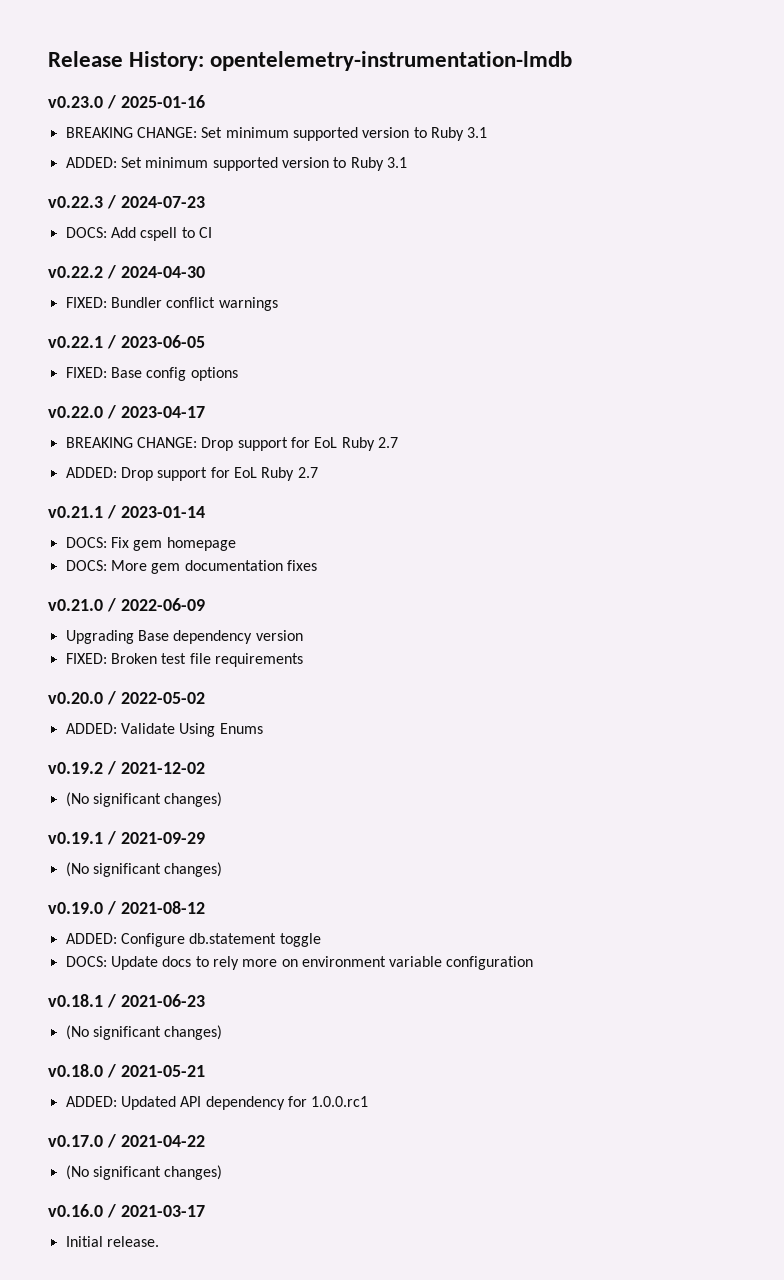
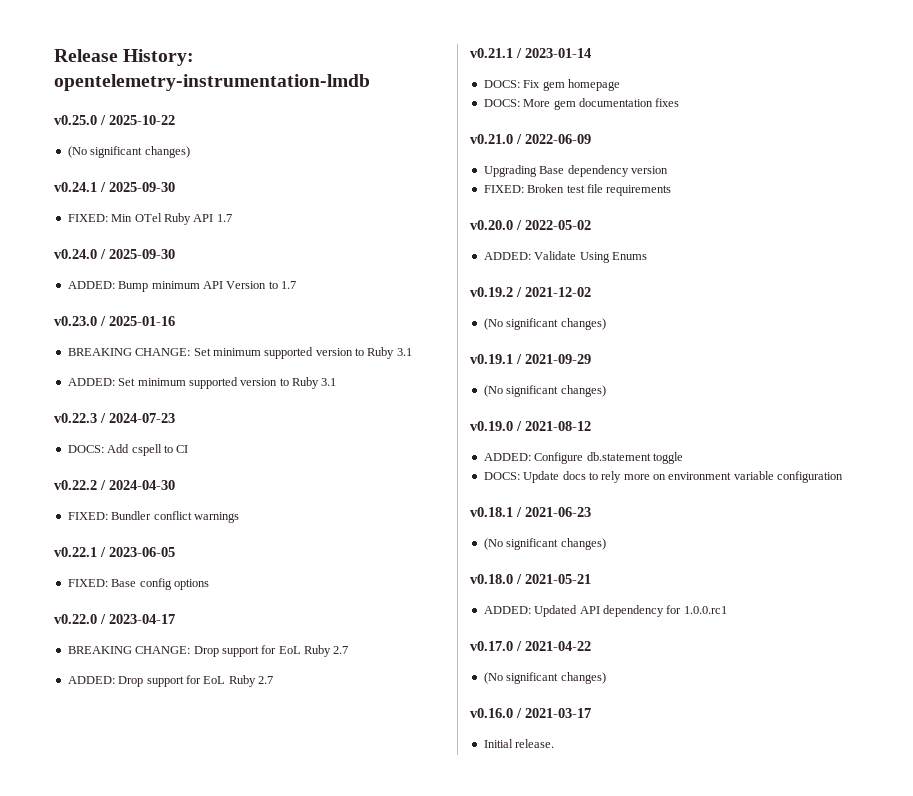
(573, 61) none -> [54,115,175,125] [67,146,190,158] [54,182,175,192] [67,213,232,225] [54,249,175,259] [67,281,296,292] // v0.25.0 / 2025-10-22 // (No significant changes) // v0.24.1 / 2025-09-30 // FIXED: Min OTel Ruby API 1.7 // v0.24.0 / 2025-09-30 // ADDED: Bump minimum API Version to 1.7

